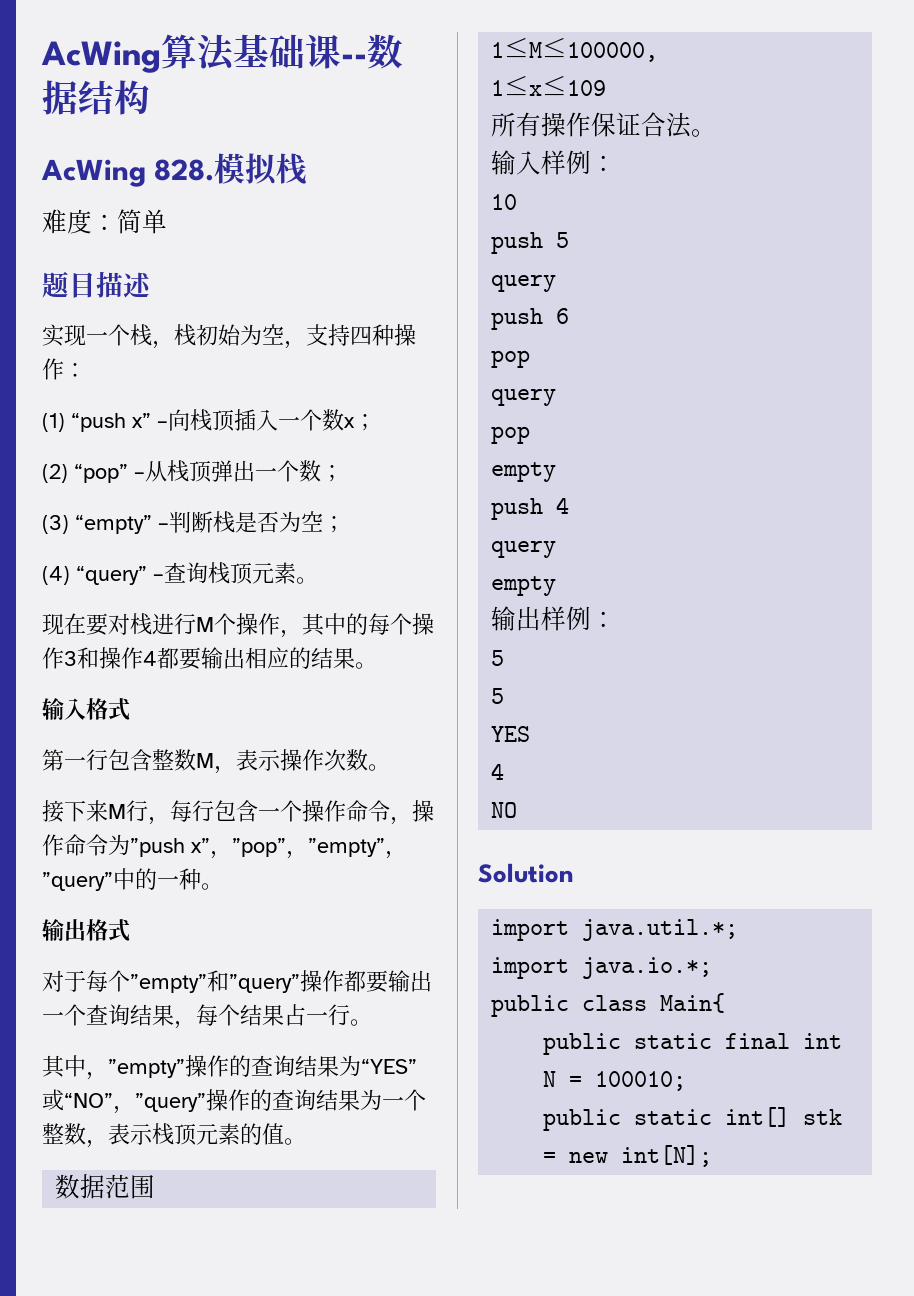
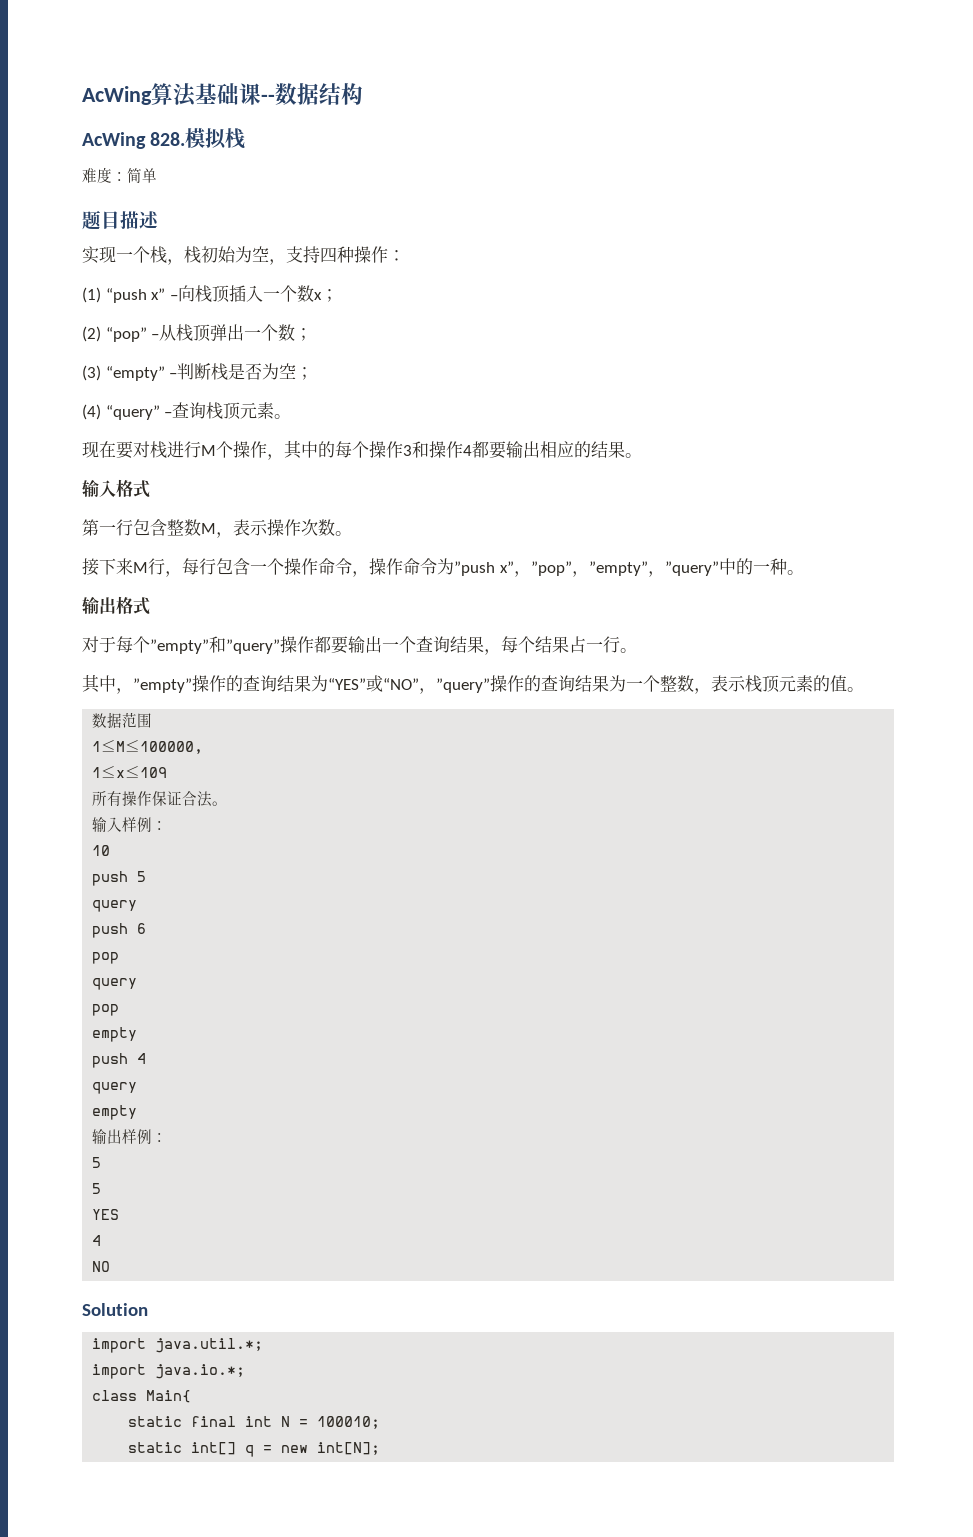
[491,995,570,1017] public -> (246, 1371) none
[543,1033,622,1055] public -> (192, 1396) none
[543,1109,622,1131] public -> (381, 1422) none
[803,1109,843,1125] stk -> [245,1445,255,1457] q

